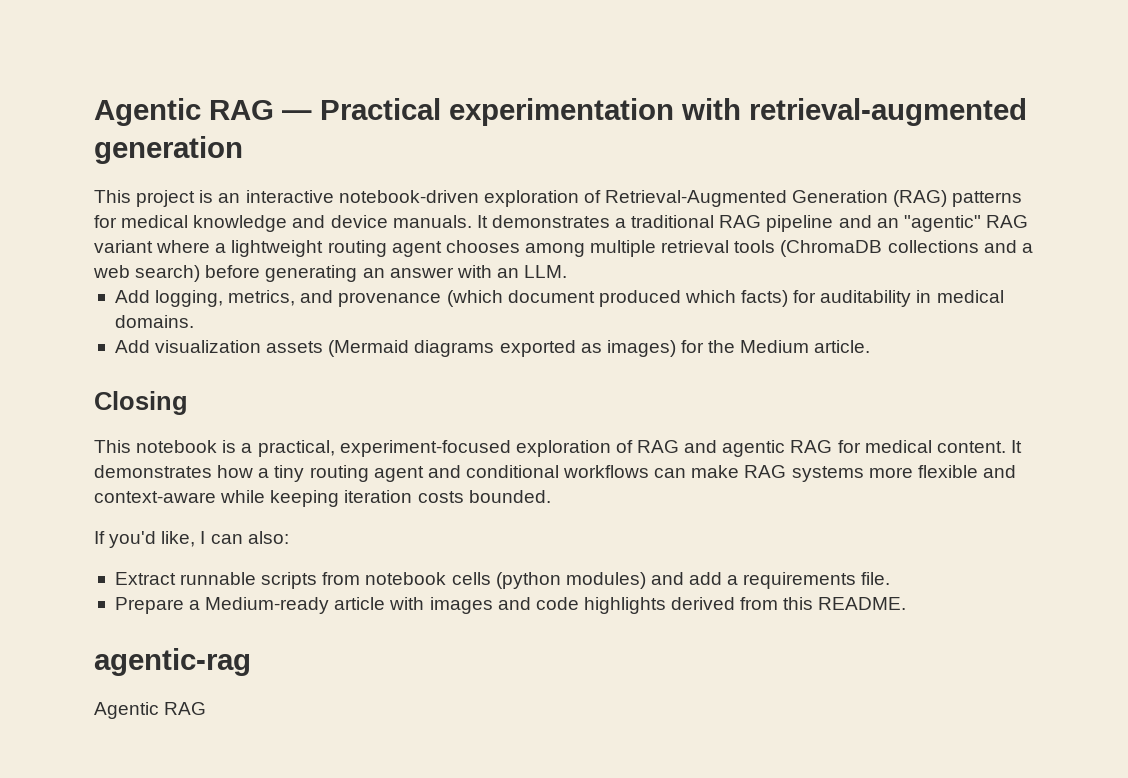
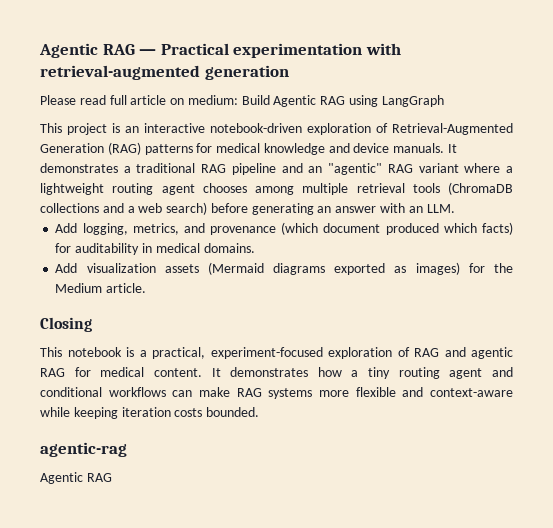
(243, 150) none -> [40,95,444,107] // Please read full article on medium: Build Agentic RAG using LangGraph
[94,531,289,548] [114,572,891,589] [114,597,907,614] // If you'd like, I can also: // Extract runnable scripts from notebook cells (python modules) and add a requirements file. // Prepare a Medium-ready article with images and code highlights derived from this README. -> (260, 412) none

